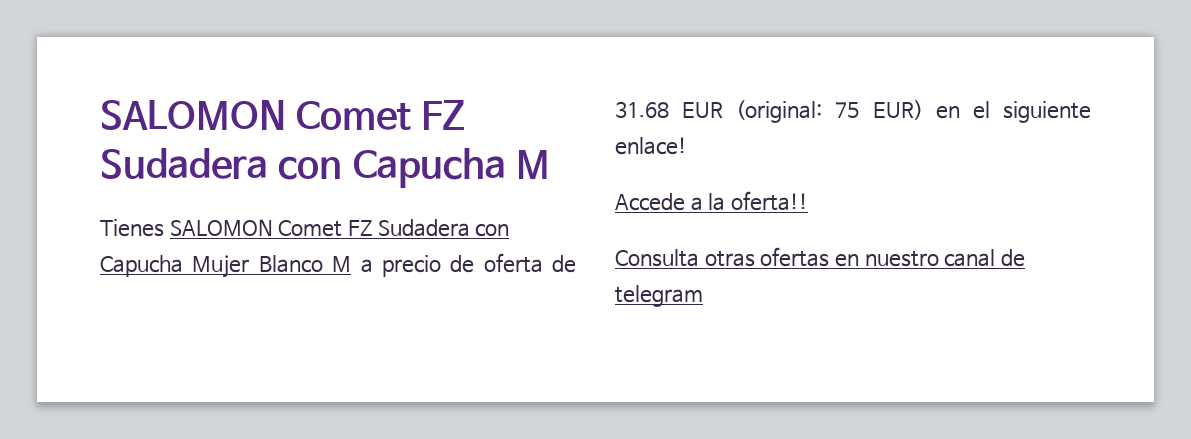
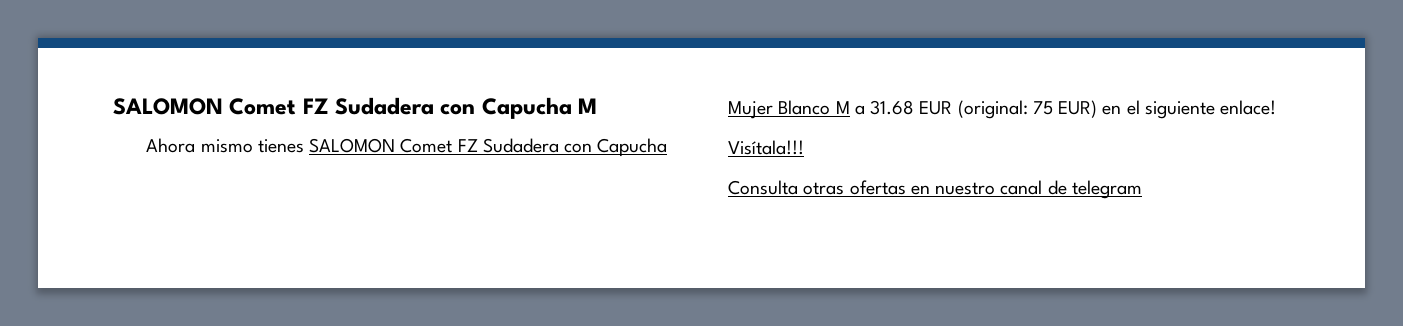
[100,219,164,237] Tienes -> [146,138,304,153] Ahora mismo tienes
[381,253,576,277] precio de oferta de -> (865, 110) none
[615,191,809,211] Accede a la oferta!! -> [728,140,804,155] Visítala!!!

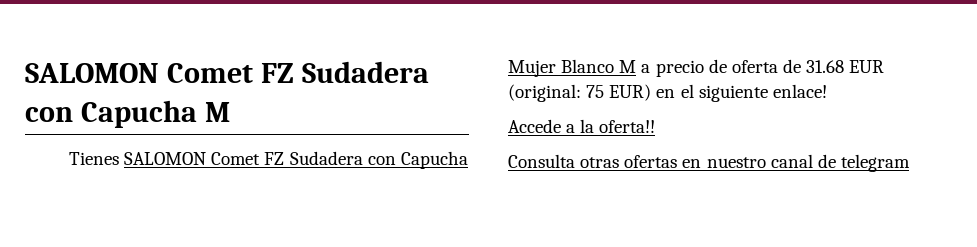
[146,138,304,153] Ahora mismo tienes -> [69,152,120,165] Tienes
(865, 110) none -> [655,59,801,77] precio de oferta de
[728,140,804,155] Visítala!!! -> [508,119,656,133] Accede a la oferta!!

